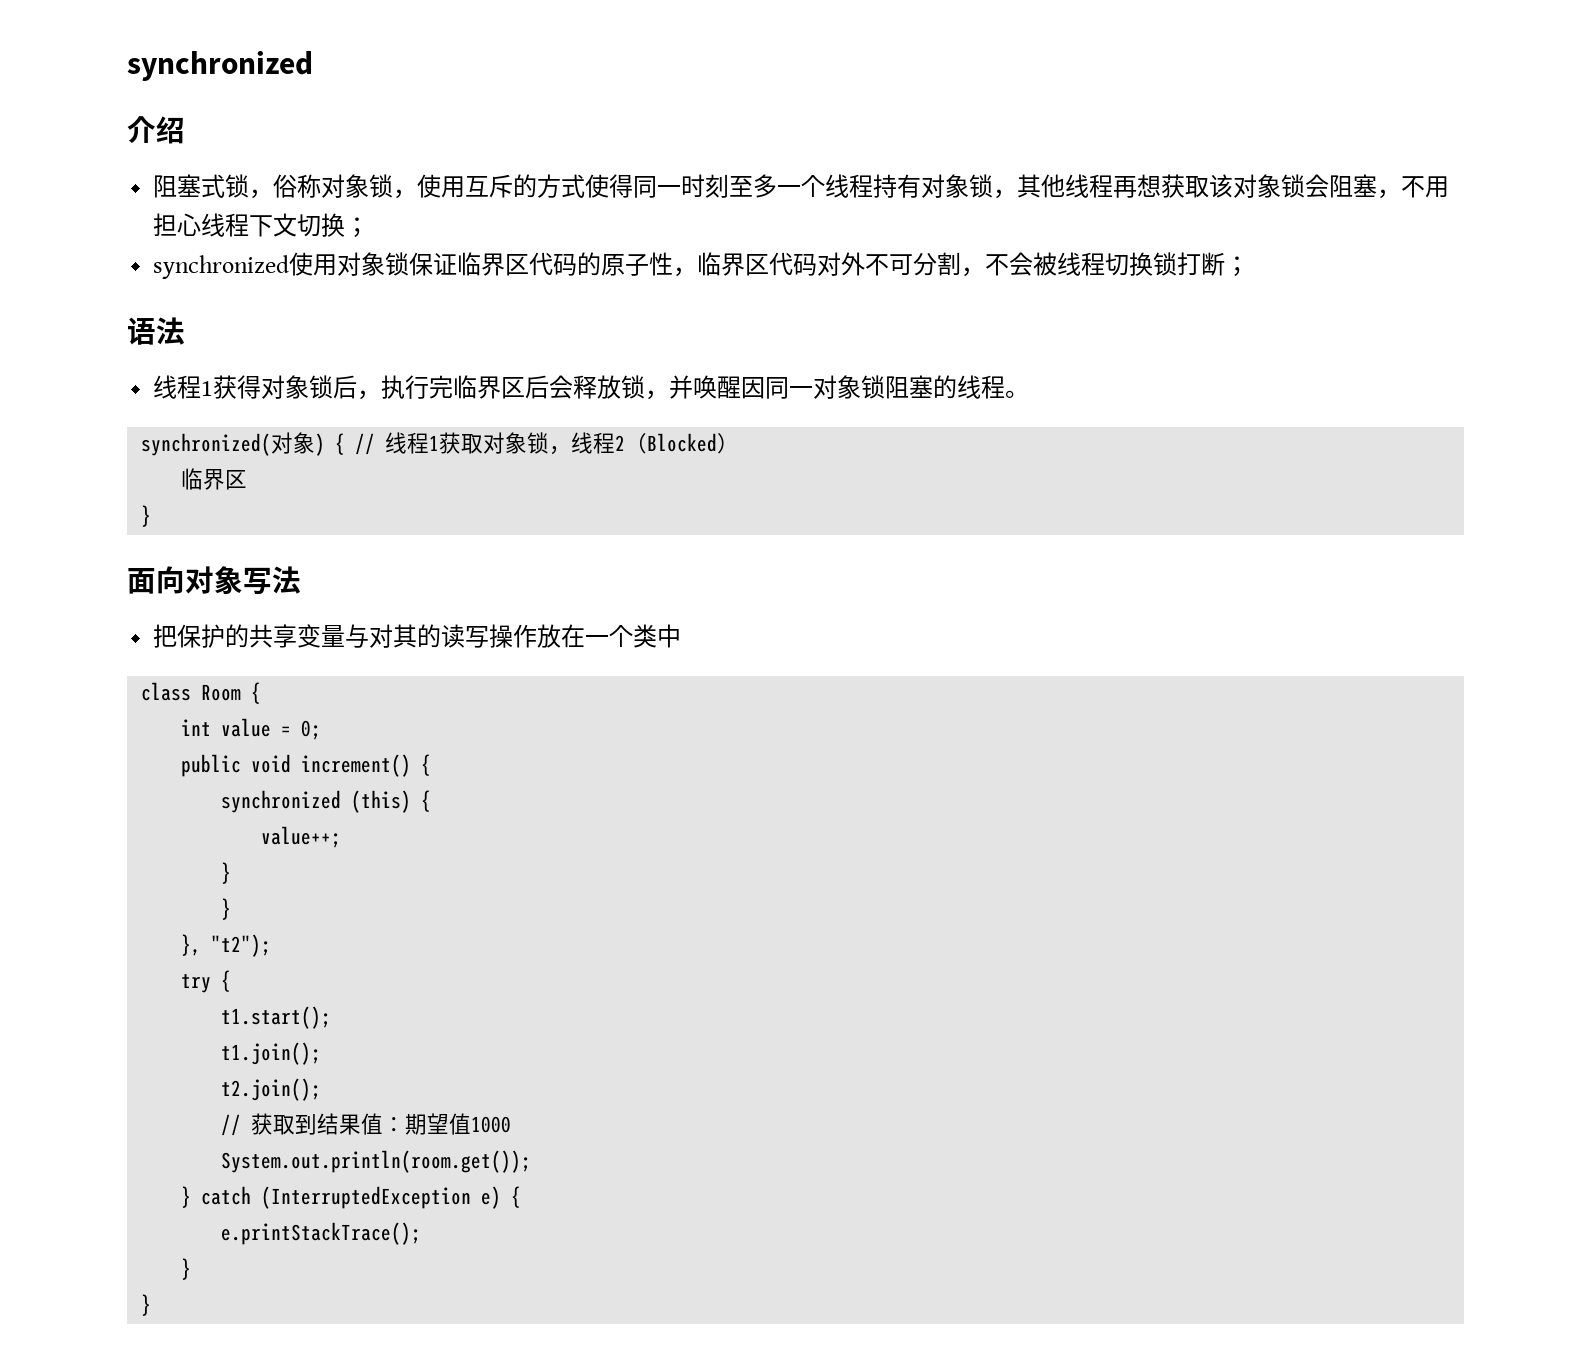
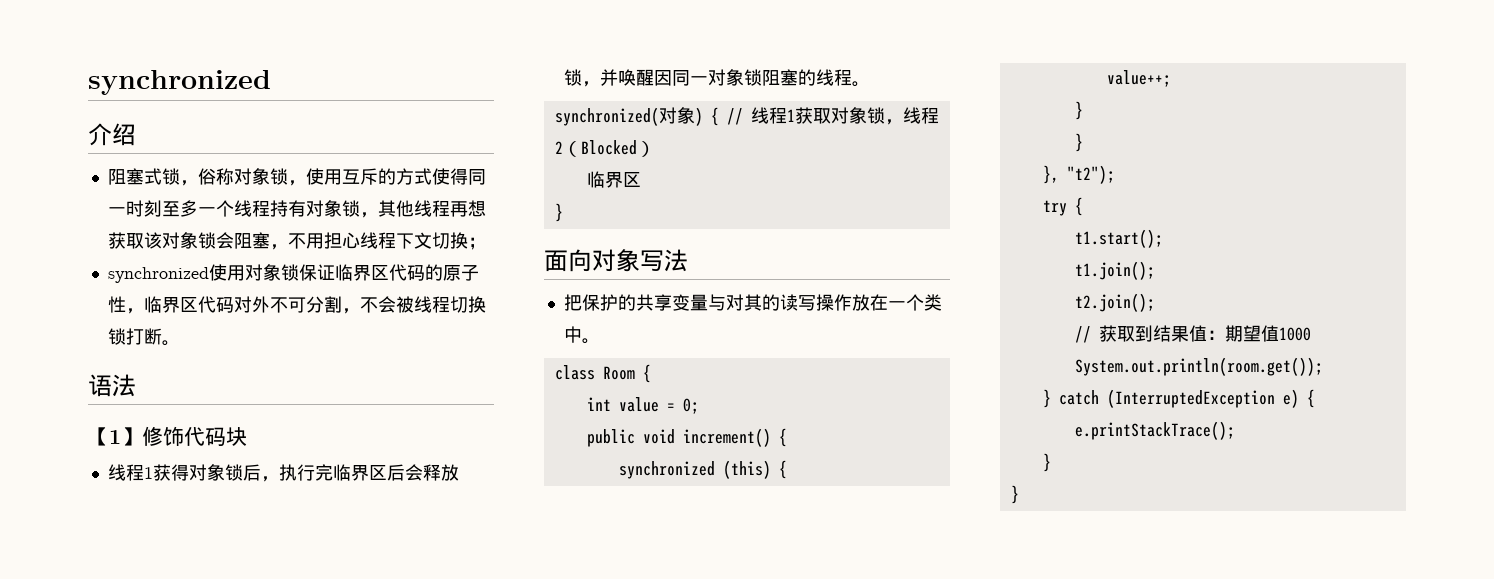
[1225,256,1250,277] ； -> [161,340,180,346] 。
(185, 331) none -> [88,426,247,446] // 【1】修饰代码块
(682, 636) none -> [581,338,600,344] 。

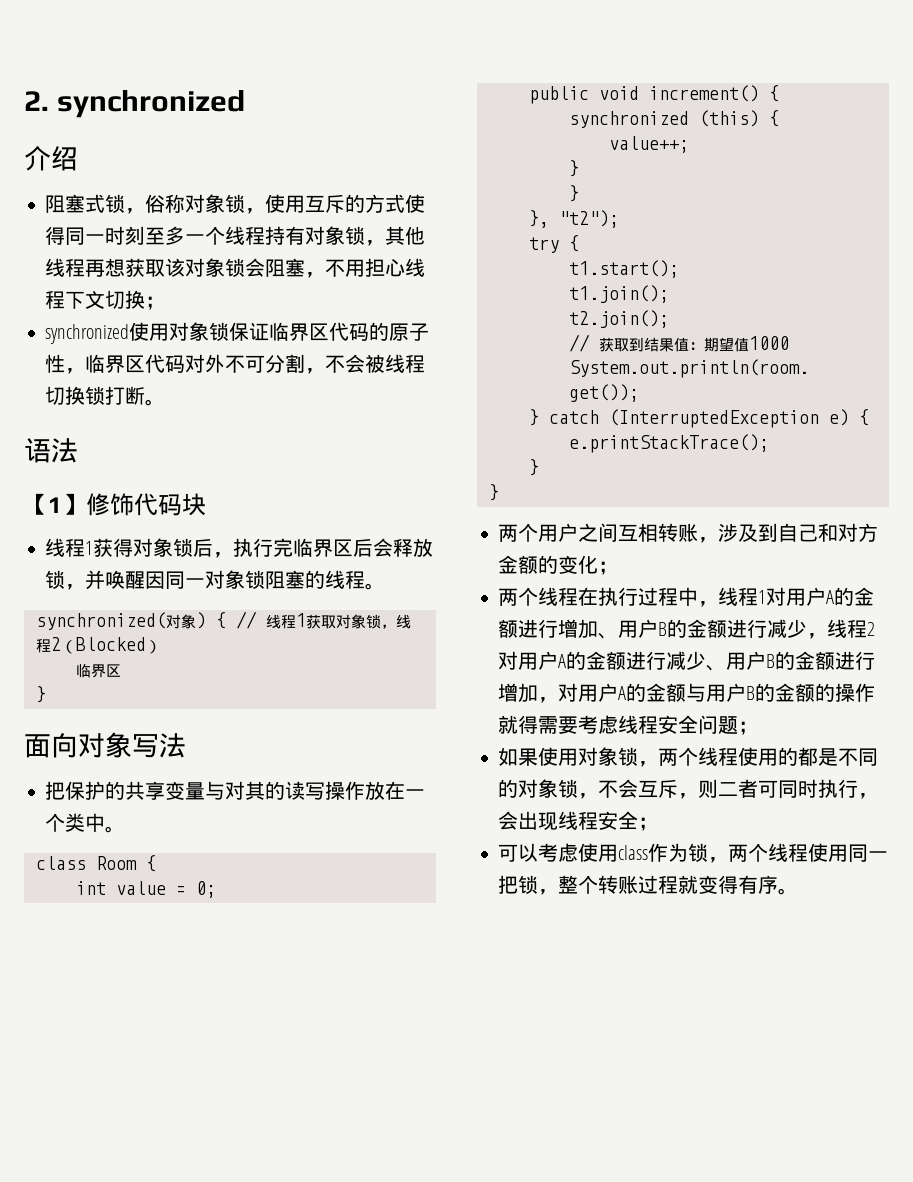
(88, 82) none -> [24,91,49,111] 2.
(1019, 494) none -> [498,523,879,543] [498,555,619,575] [498,587,875,607] [498,619,876,639] [498,651,876,671] [498,683,876,703] [498,715,759,735] [498,747,879,767] [498,779,879,799] [498,811,659,831] [498,843,889,863] [498,875,799,895] // 两个用户之间互相转账，涉及到自己和对方金额的变化； // 两个线程在执行过程中，线程1对用户A的金额进行增加、用户B的金额进行减少，线程2对用户A的金额进行减少、用户B的金额进行增加，对用户A的金额与用户B的金额的操作就得需要考虑线程安全问题； // 如果使用对象锁，两个线程使用的都是不同的对象锁，不会互斥，则二者可同时执行，会出现线程安全； // 可以考虑使用class作为锁，两个线程使用同一把锁，整个转账过程就变得有序。

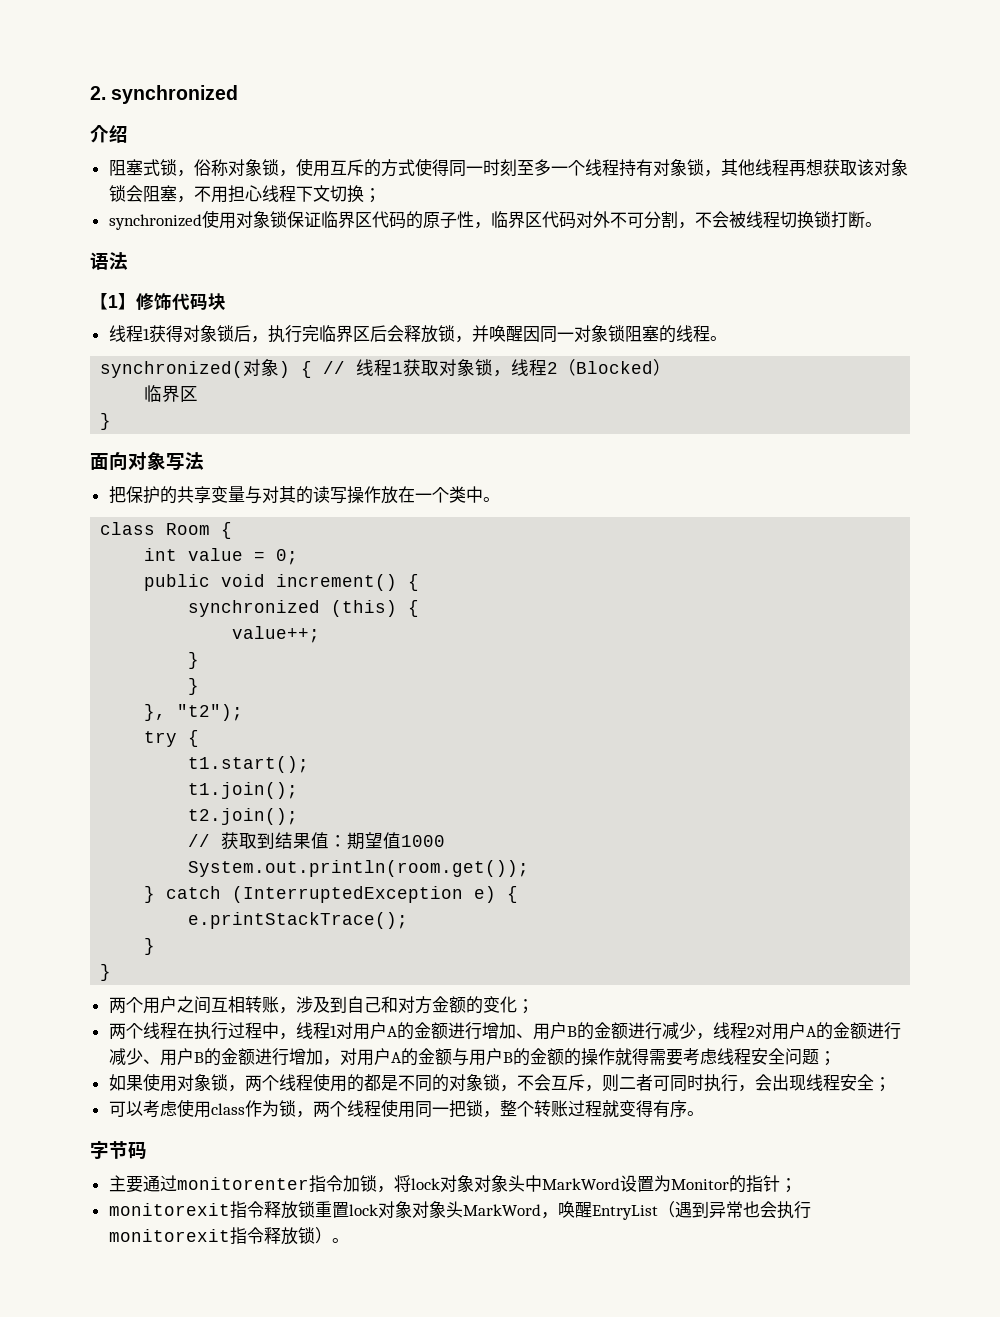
(799, 891) none -> [90,1141,147,1159] [108,1175,797,1193] [108,1201,811,1220] [108,1227,349,1245] // 字节码 // 主要通过monitorenter指令加锁，将lock对象对象头中MarkWord设置为Monitor的指针； // monitorexit指令释放锁重置lock对象对象头MarkWord，唤醒EntryList（遇到异常也会执行monitorexit指令释放锁）。

